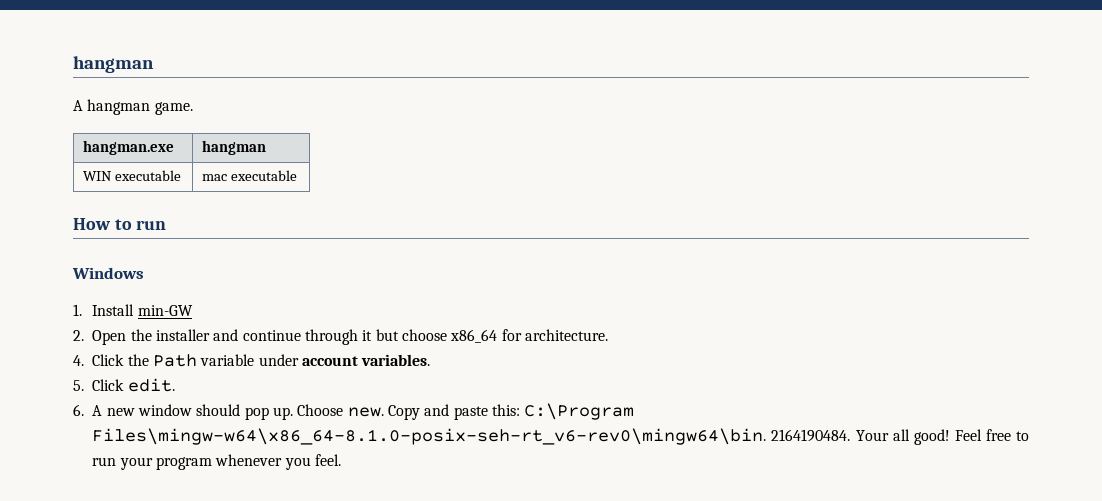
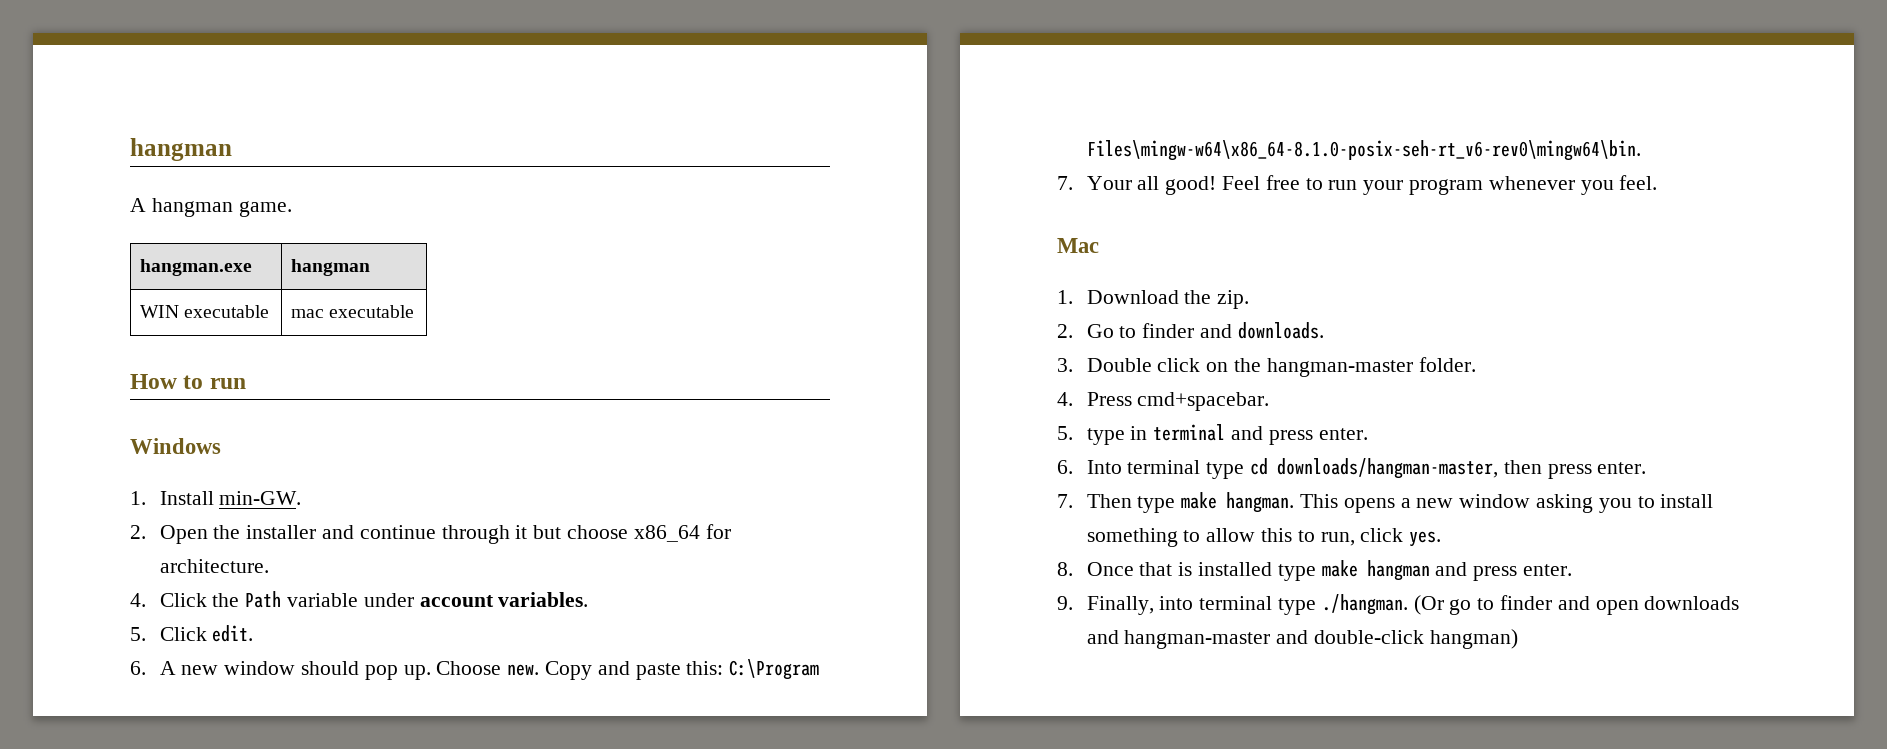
[137,305,193,316] min-GW -> [219,491,302,505] min-GW.
[771,429,851,442] 2164190484. -> [1057,176,1073,190] // 7.
(341, 460) none -> [1057,238,1099,253] [1057,290,1250,309] [1057,322,1324,339] [1057,357,1476,377] [1057,392,1270,411] [1057,424,1368,445] [1057,458,1647,479] [1057,492,1714,513] [1086,528,1442,547] [1057,560,1572,581] [1057,594,1740,615] [1086,629,1518,649] // Mac // 1. Download the zip. // 2. Go to finder and downloads. // 3. Double click on the hangman-master folder. // 4. Press cmd+spacebar. // 5. type in terminal and press enter. // 6. Into terminal type cd downloads/hangman-master, then press enter. // 7. Then type make hangman. This opens a new window asking you to install something to allow this to run, click yes. // 8. Once that is installed type make hangman and press enter. // 9. Finally, into terminal type ./hangman. (Or go to finder and open downloads and hangman-master and double-click hangman)

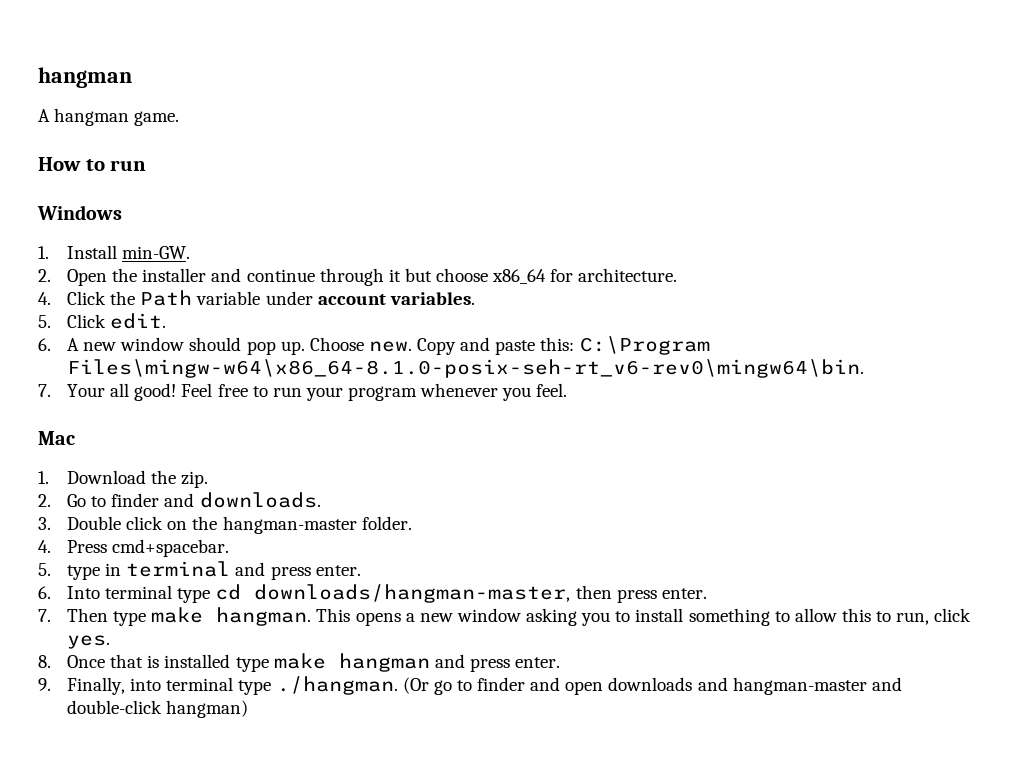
[139,259,252,276] [290,259,370,276] [139,305,269,318] [290,305,414,318] // hangman.exe | hangman // WIN executable | mac executable -> (180, 118) none

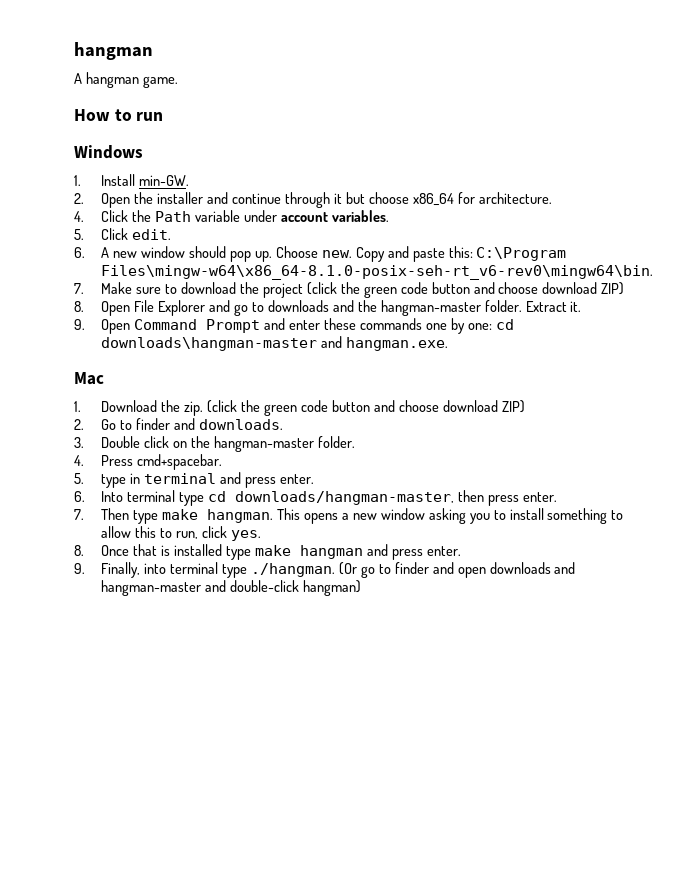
[67,383,568,401] Your all good! Feel free to run your program whenever you feel. -> [101,282,625,298] [74,300,582,316] [74,318,514,334] [101,336,449,351] Make sure to download the project (click the green code button and choose download ZIP) // 8. Open File Explorer and go to downloads and the hangman-master folder. Extract it. // 9. Open Command Prompt and enter these commands one by one: cd downloads\hangman-master and hangman.exe.
(209, 479) none -> [207,400,525,416] (click the green code button and choose download ZIP)

